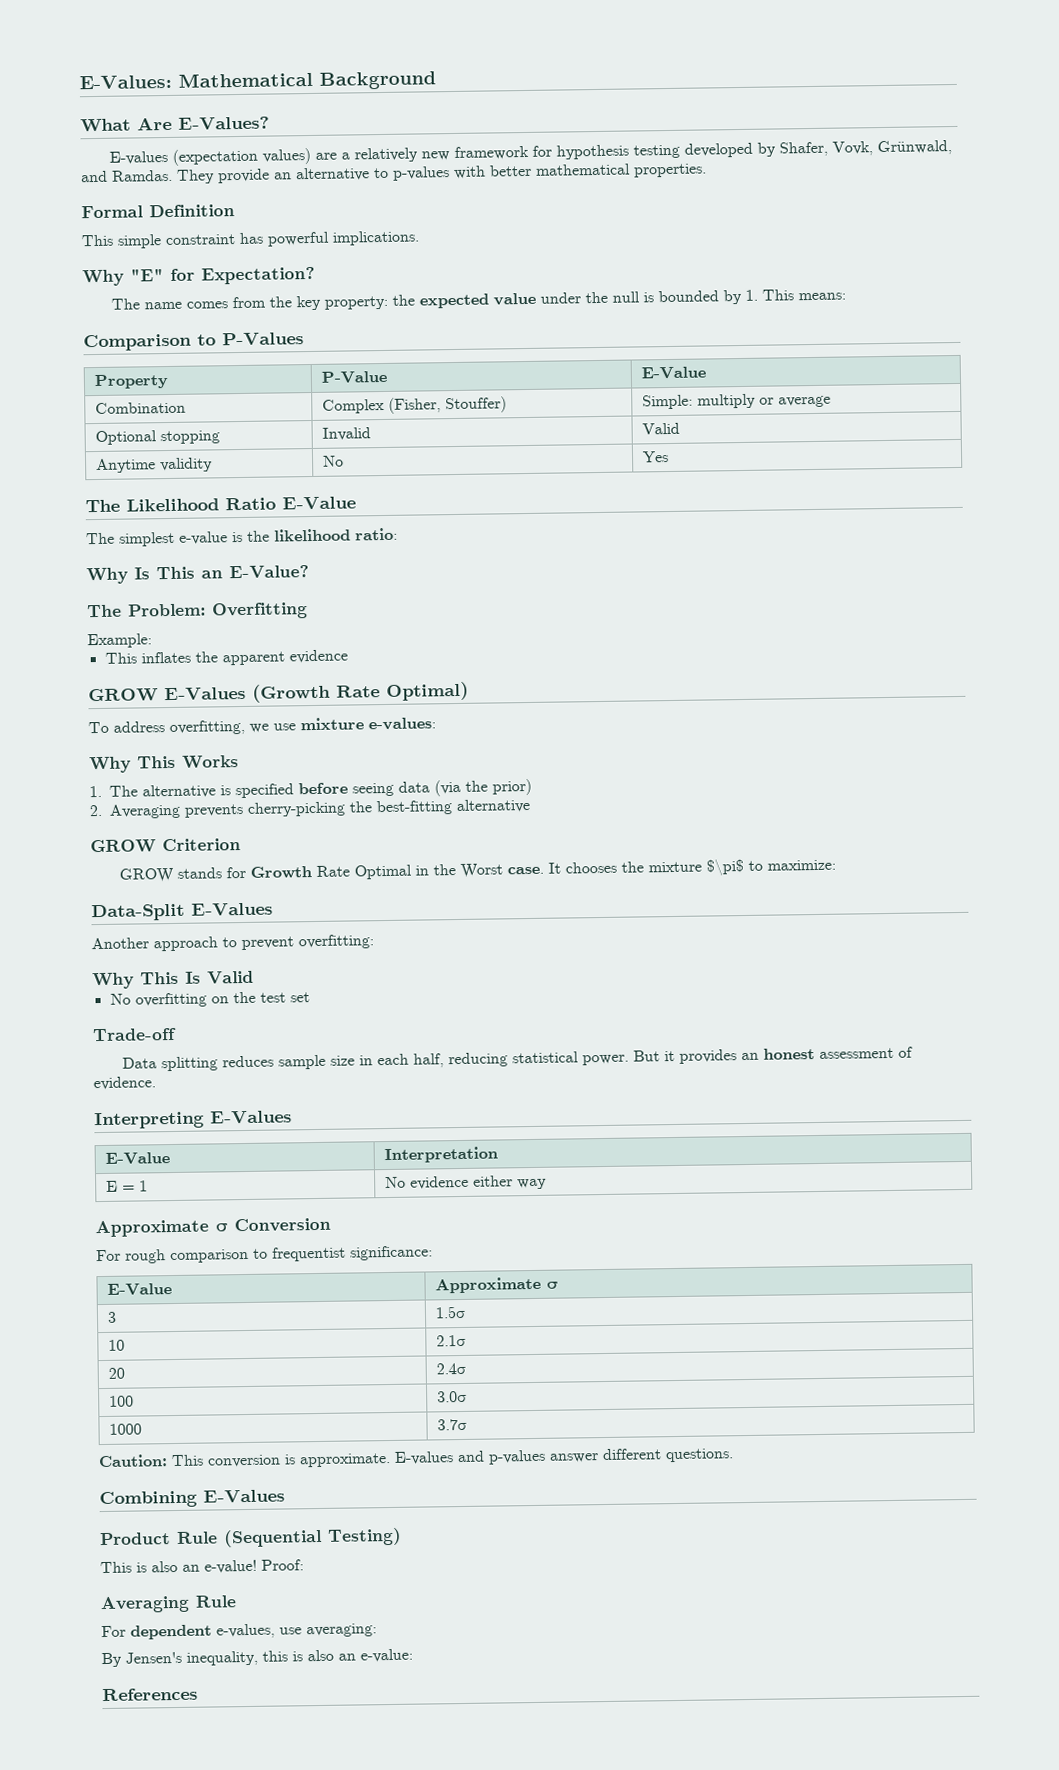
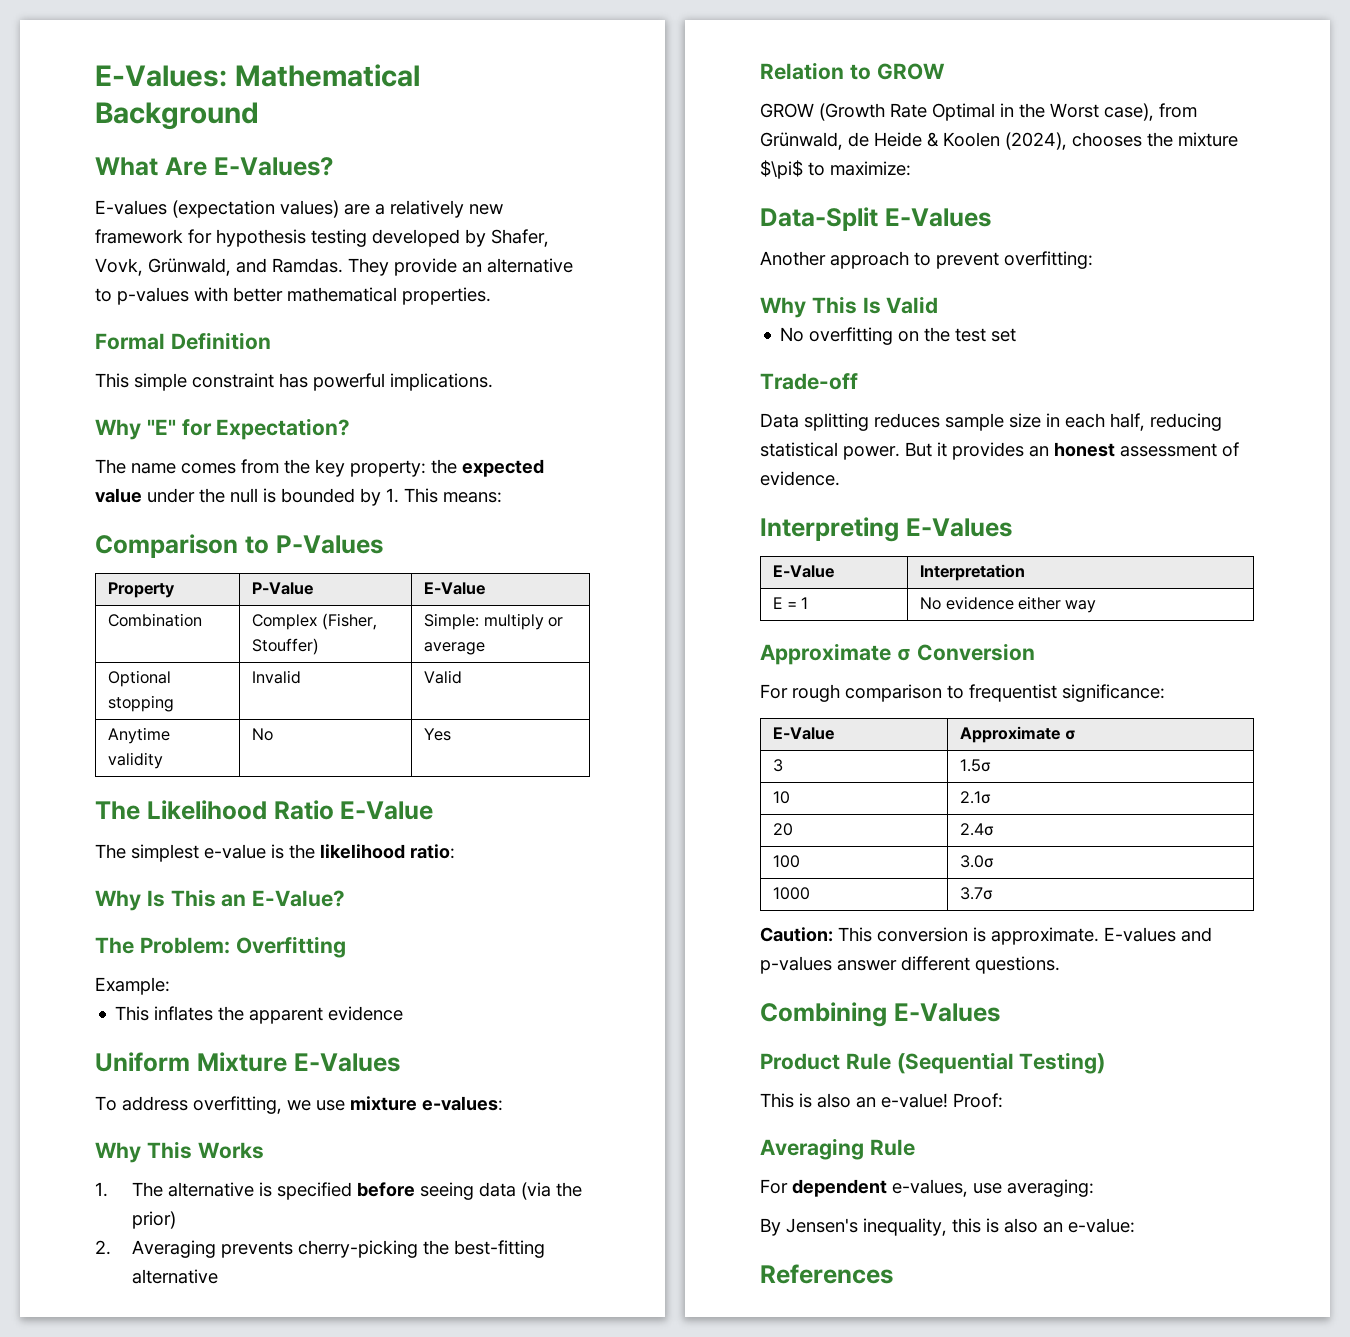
[88,681,469,703] GROW E-Values (Growth Rate Optimal) -> [95,1052,400,1072] Uniform Mixture E-Values
[90,838,241,854] [118,866,312,883] GROW Criterion // GROW stands for Growth -> [760,62,945,80] [760,103,885,121] Relation to GROW // GROW (Growth
[506,862,561,875] case. It -> [1104,103,1197,121] [760,132,1067,150] case), from Grünwald, de Heide & Koolen (2024),

